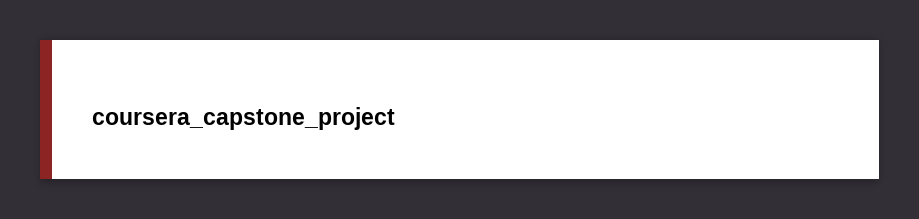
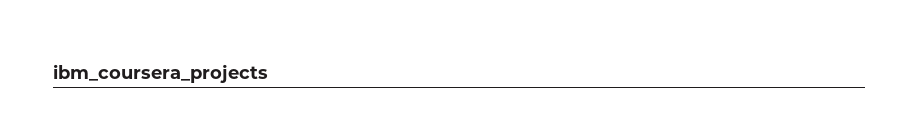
[92,107,395,130] coursera_capstone_project -> [53,64,268,83] ibm_coursera_projects

